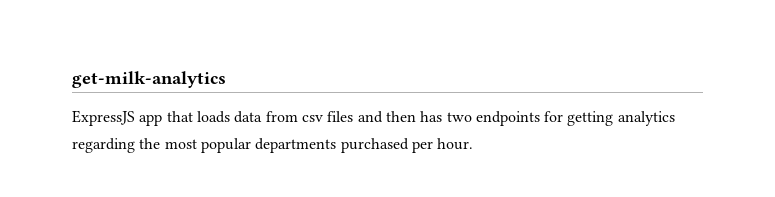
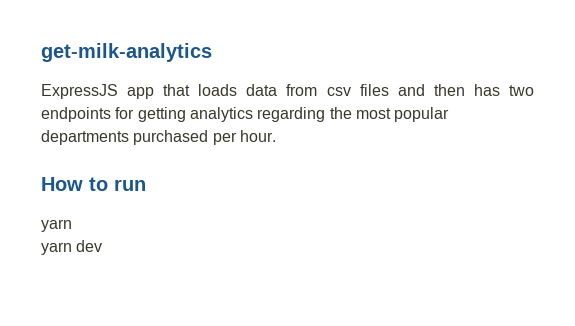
(474, 144) none -> [41,177,146,191] [41,219,72,232] [41,240,103,255] // How to run // yarn // yarn dev

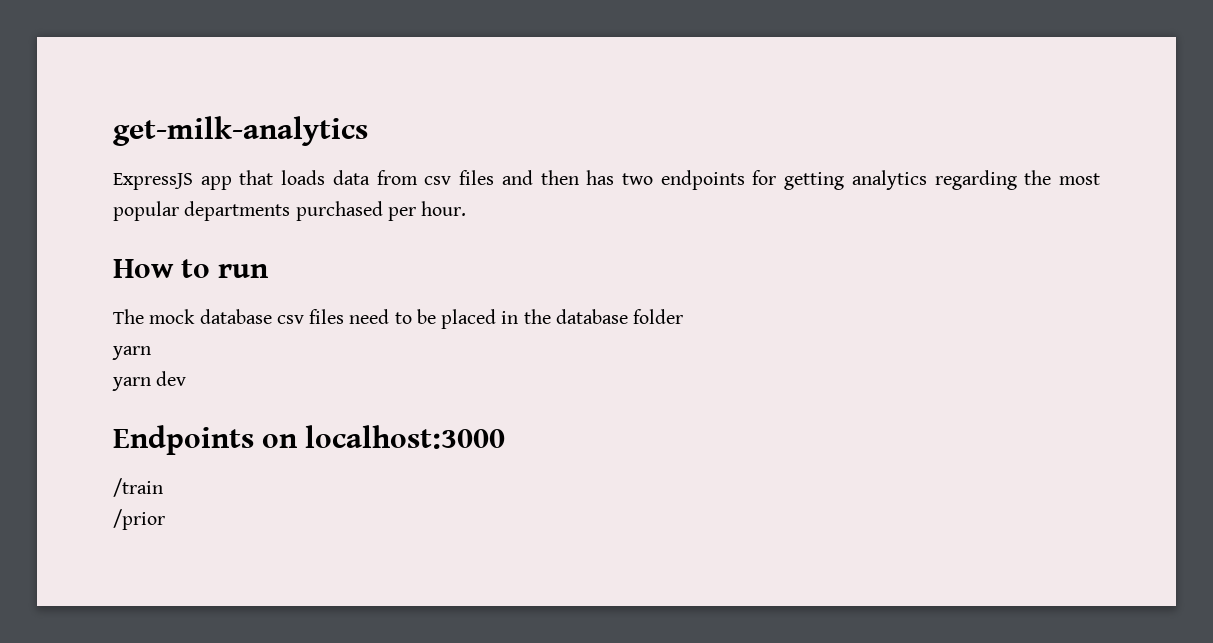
[41,219,72,232] [41,240,103,255] yarn // yarn dev -> [113,309,684,329] [112,346,151,360] [112,371,187,391] [113,425,506,455] [113,478,163,497] [113,509,165,530] The mock database csv files need to be placed in the database folder // yarn // yarn dev // Endpoints on localhost:3000 // /train // /prior

